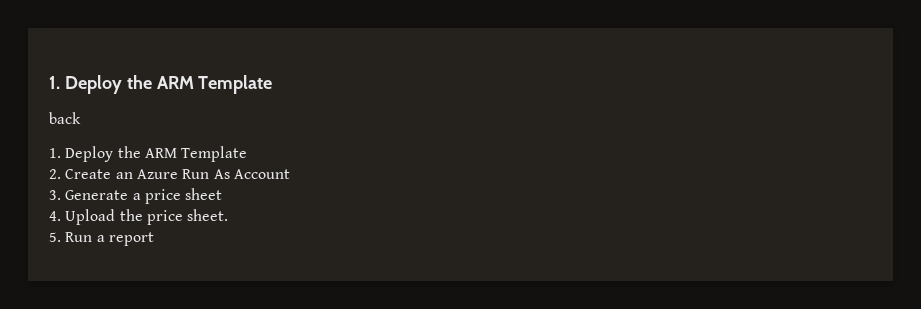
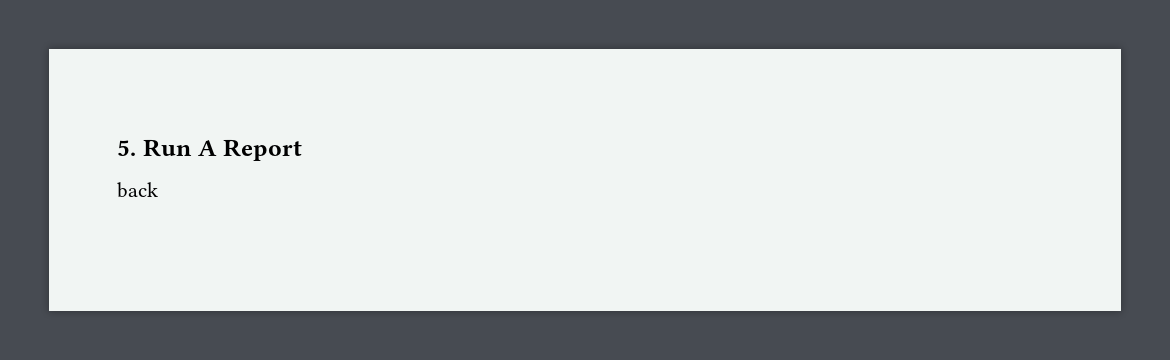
[49,75,273,94] [49,112,81,124] [49,146,248,162] [49,169,290,179] [49,188,223,204] [49,209,229,225] [49,232,154,246] 1. Deploy the ARM Template // back // 1. Deploy the ARM Template // 2. Create an Azure Run As Account // 3. Generate a price sheet // 4. Upload the price sheet. // 5. Run a report -> [117,139,303,161] [117,182,158,198] 5. Run A Report // back

